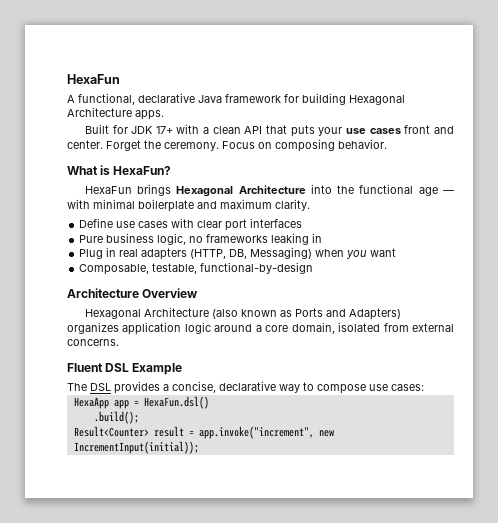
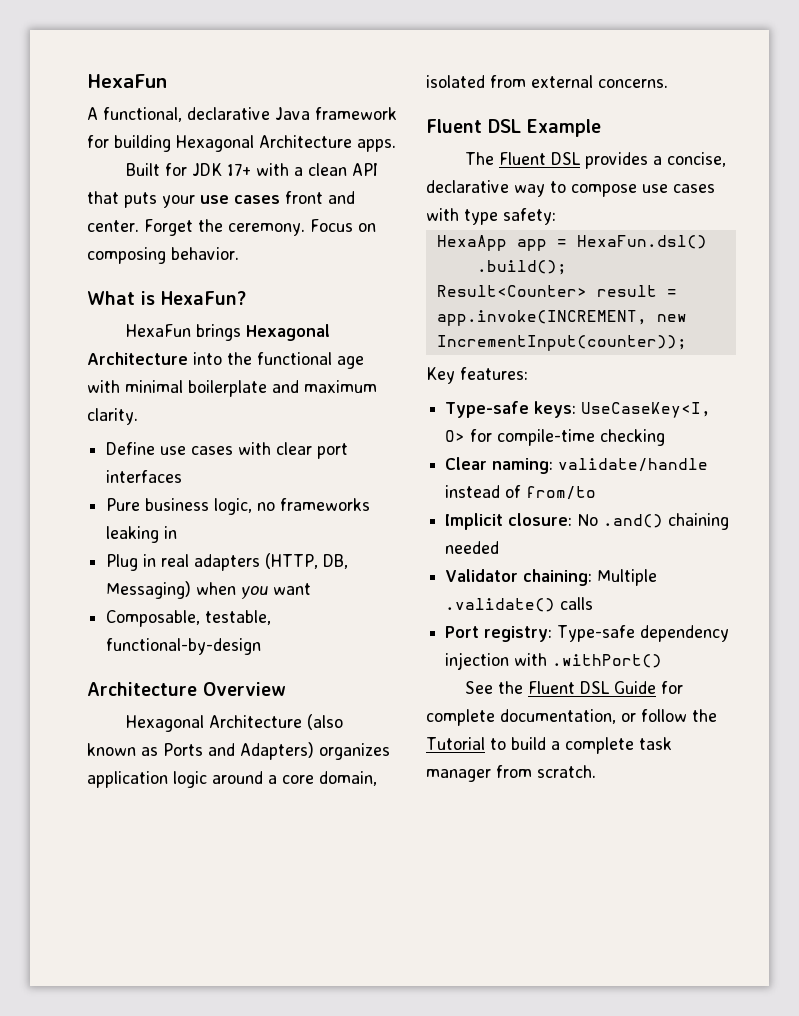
[442,190,454,194] — -> (364, 362) none
(87, 387) none -> [499,152,547,165] Fluent
[391,384,424,391] cases: -> [673,184,715,193] [426,208,556,225] cases with type safety:
[198,426,334,439] [73,441,199,454] app.invoke("increment", new IncrementInput(initial)); -> [436,310,687,326] [436,335,687,351] [426,367,528,384] [445,401,712,418] [445,429,666,446] [445,457,709,474] [445,485,597,500] [445,513,730,530] [445,541,500,554] [445,569,658,586] [445,597,594,612] [445,625,730,642] [445,652,663,670] [465,681,684,694] [426,709,717,726] [426,737,672,754] [426,765,596,782] app.invoke(INCREMENT, new IncrementInput(counter)); // Key features: // Type-safe keys: UseCaseKey<I, O> for compile-time checking // Clear naming: validate/handle instead of from/to // Implicit closure: No .and() chaining needed // Validator chaining: Multiple .validate() calls // Port registry: Type-safe dependency injection with .withPort() // See the Fluent DSL Guide for complete documentation, or follow the Tutorial to build a complete task manager from scratch.

